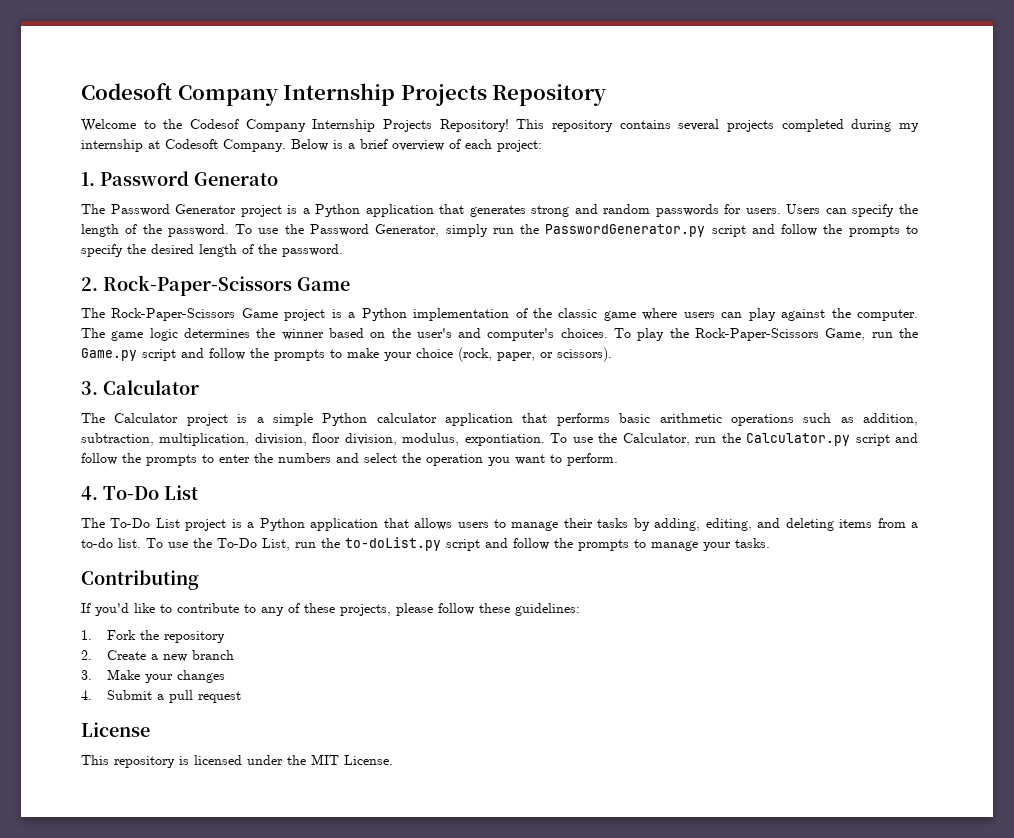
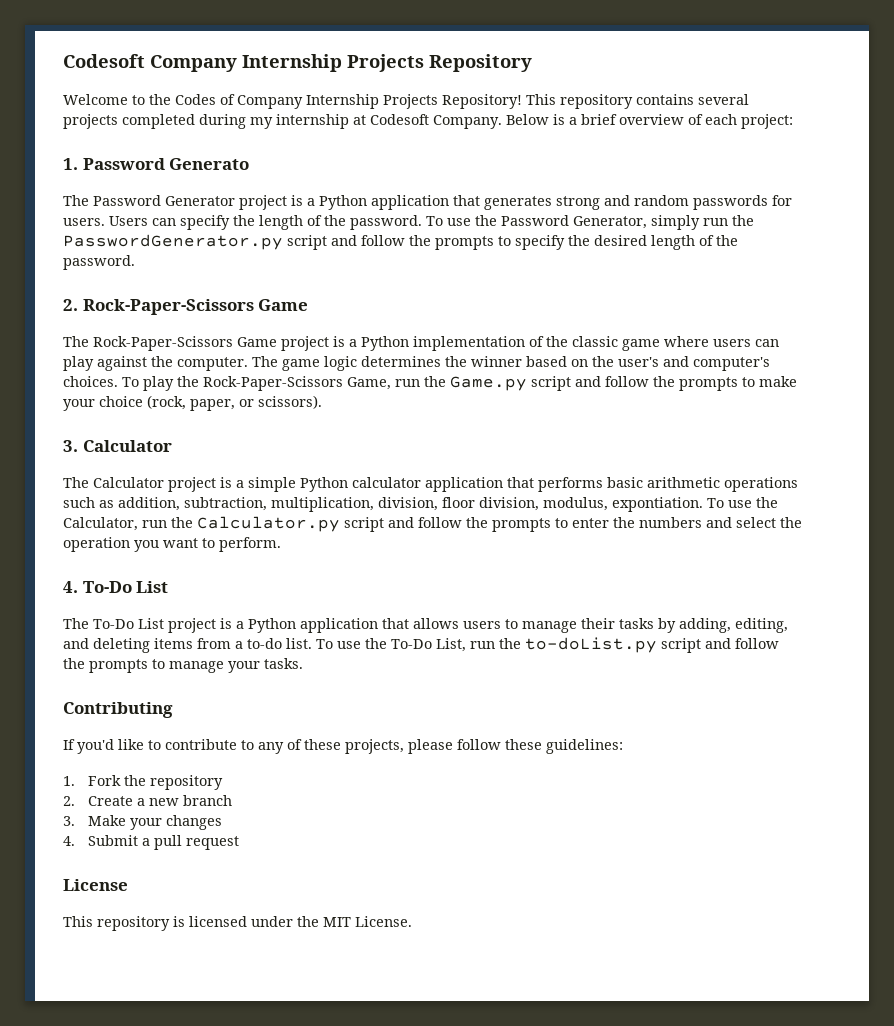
[190,119,239,129] Codesof -> [175,94,235,105] Codes of

